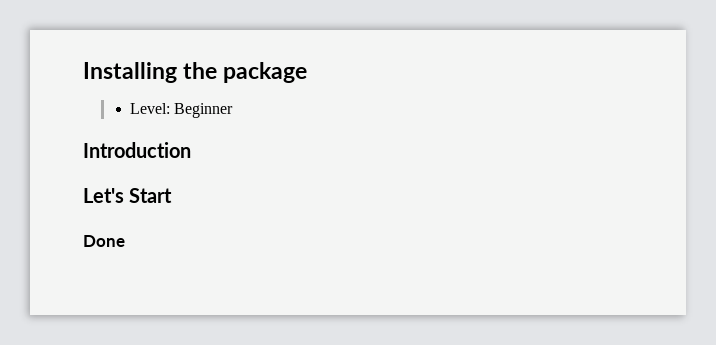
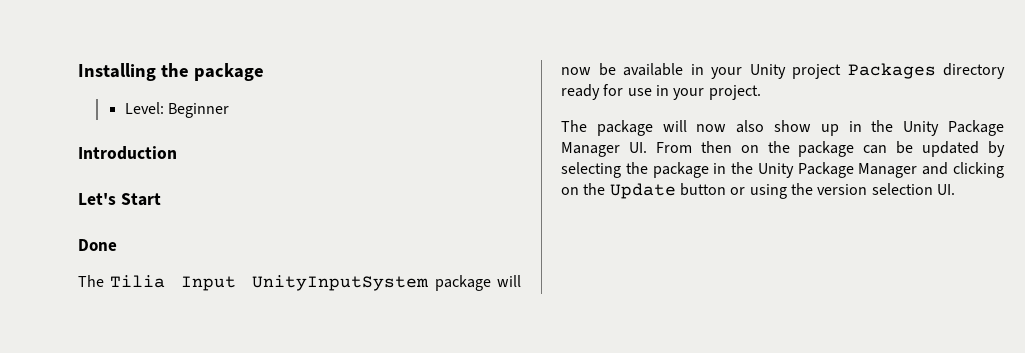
(125, 241) none -> [78,275,521,291] [561,63,1005,79] [561,84,761,100] [561,120,1004,136] [561,141,1005,157] [561,162,1004,178] [561,183,955,199] // The Tilia Input UnityInputSystem package will now be available in your Unity project Packages directory ready for use in your project. // The package will now also show up in the Unity Package Manager UI. From then on the package can be updated by selecting the package in the Unity Package Manager and clicking on the Update button or using the version selection UI.

